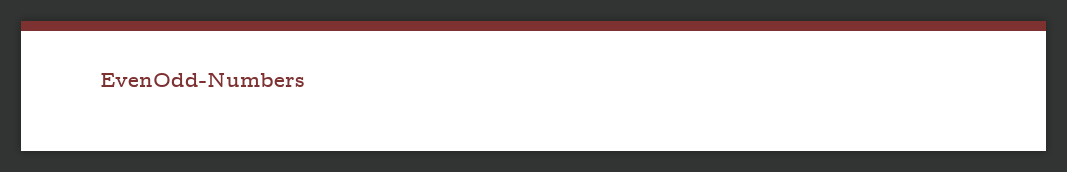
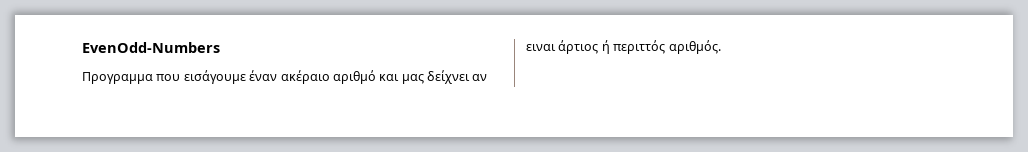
(305, 79) none -> [82,70,488,84] [526,40,721,54] // Προγραμμα που εισάγουμε έναν ακέραιο αριθμό και μας δείχνει αν ειναι άρτιος ή περιττός αριθμός.

